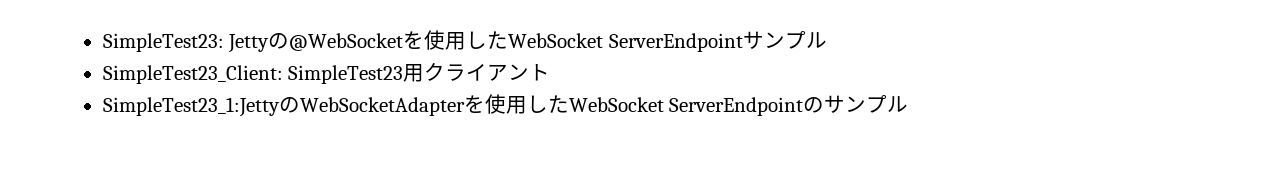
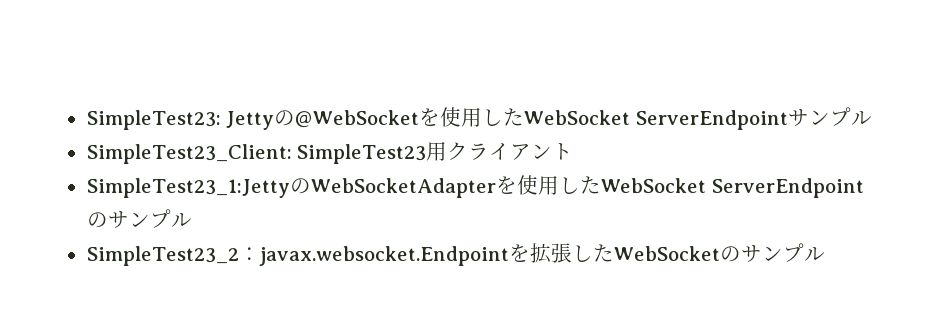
(909, 104) none -> [86,243,825,266] // SimpleTest23_2：javax.websocket.Endpointを拡張したWebSocketのサンプル

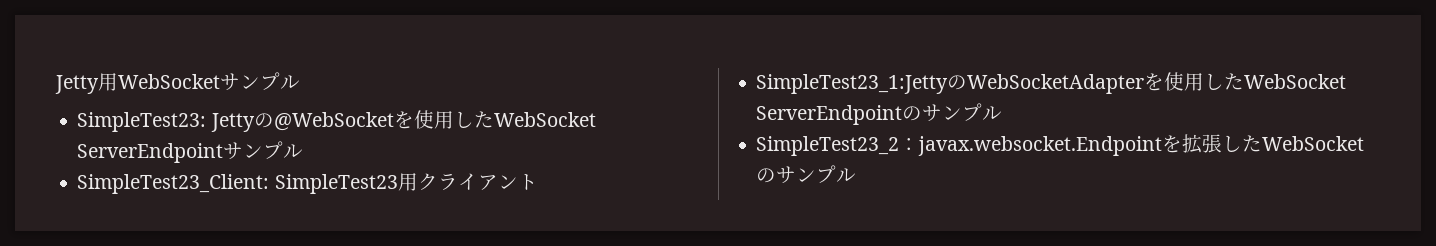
(86, 120) none -> [55,72,300,94] Jetty用WebSocketサンプル //

